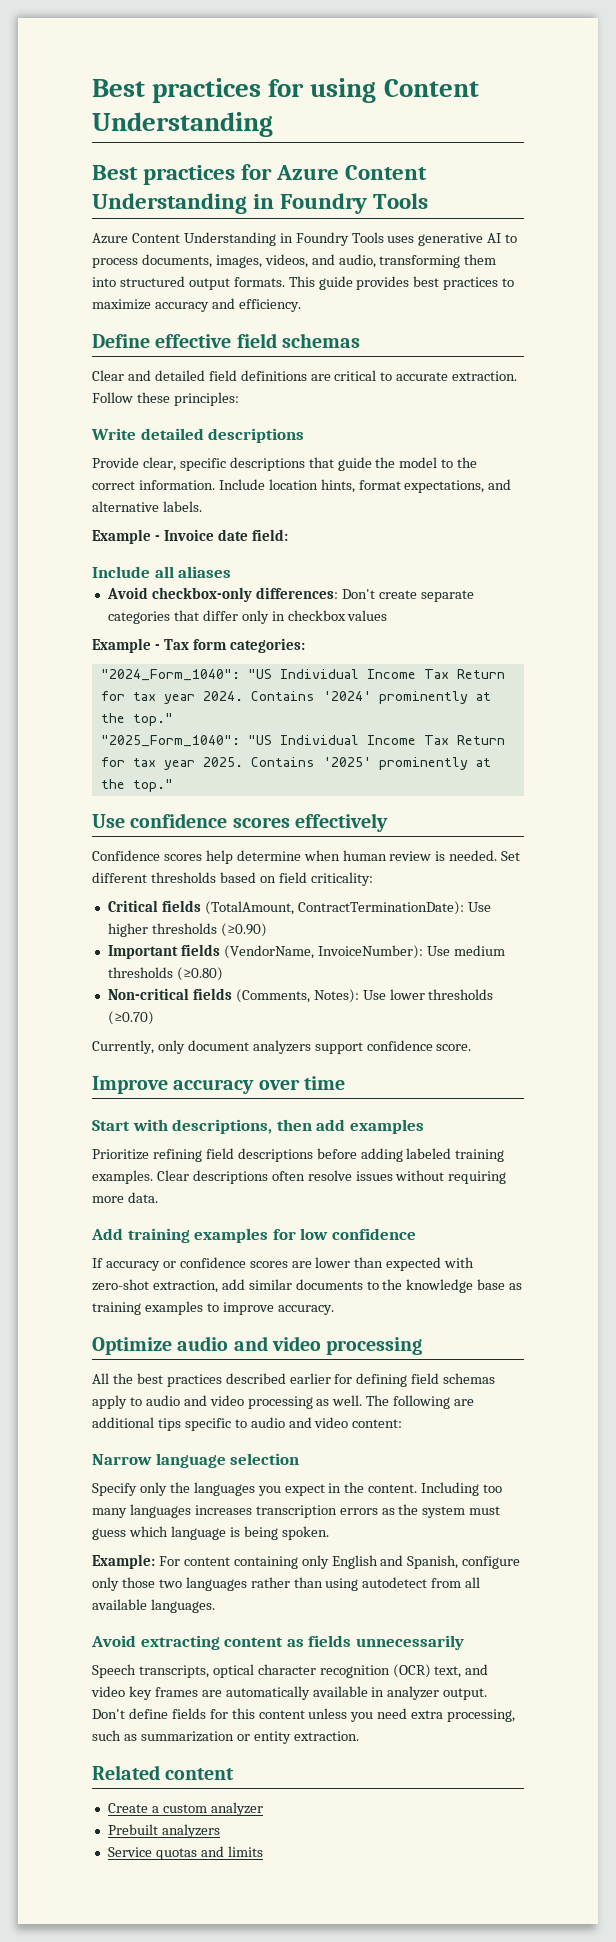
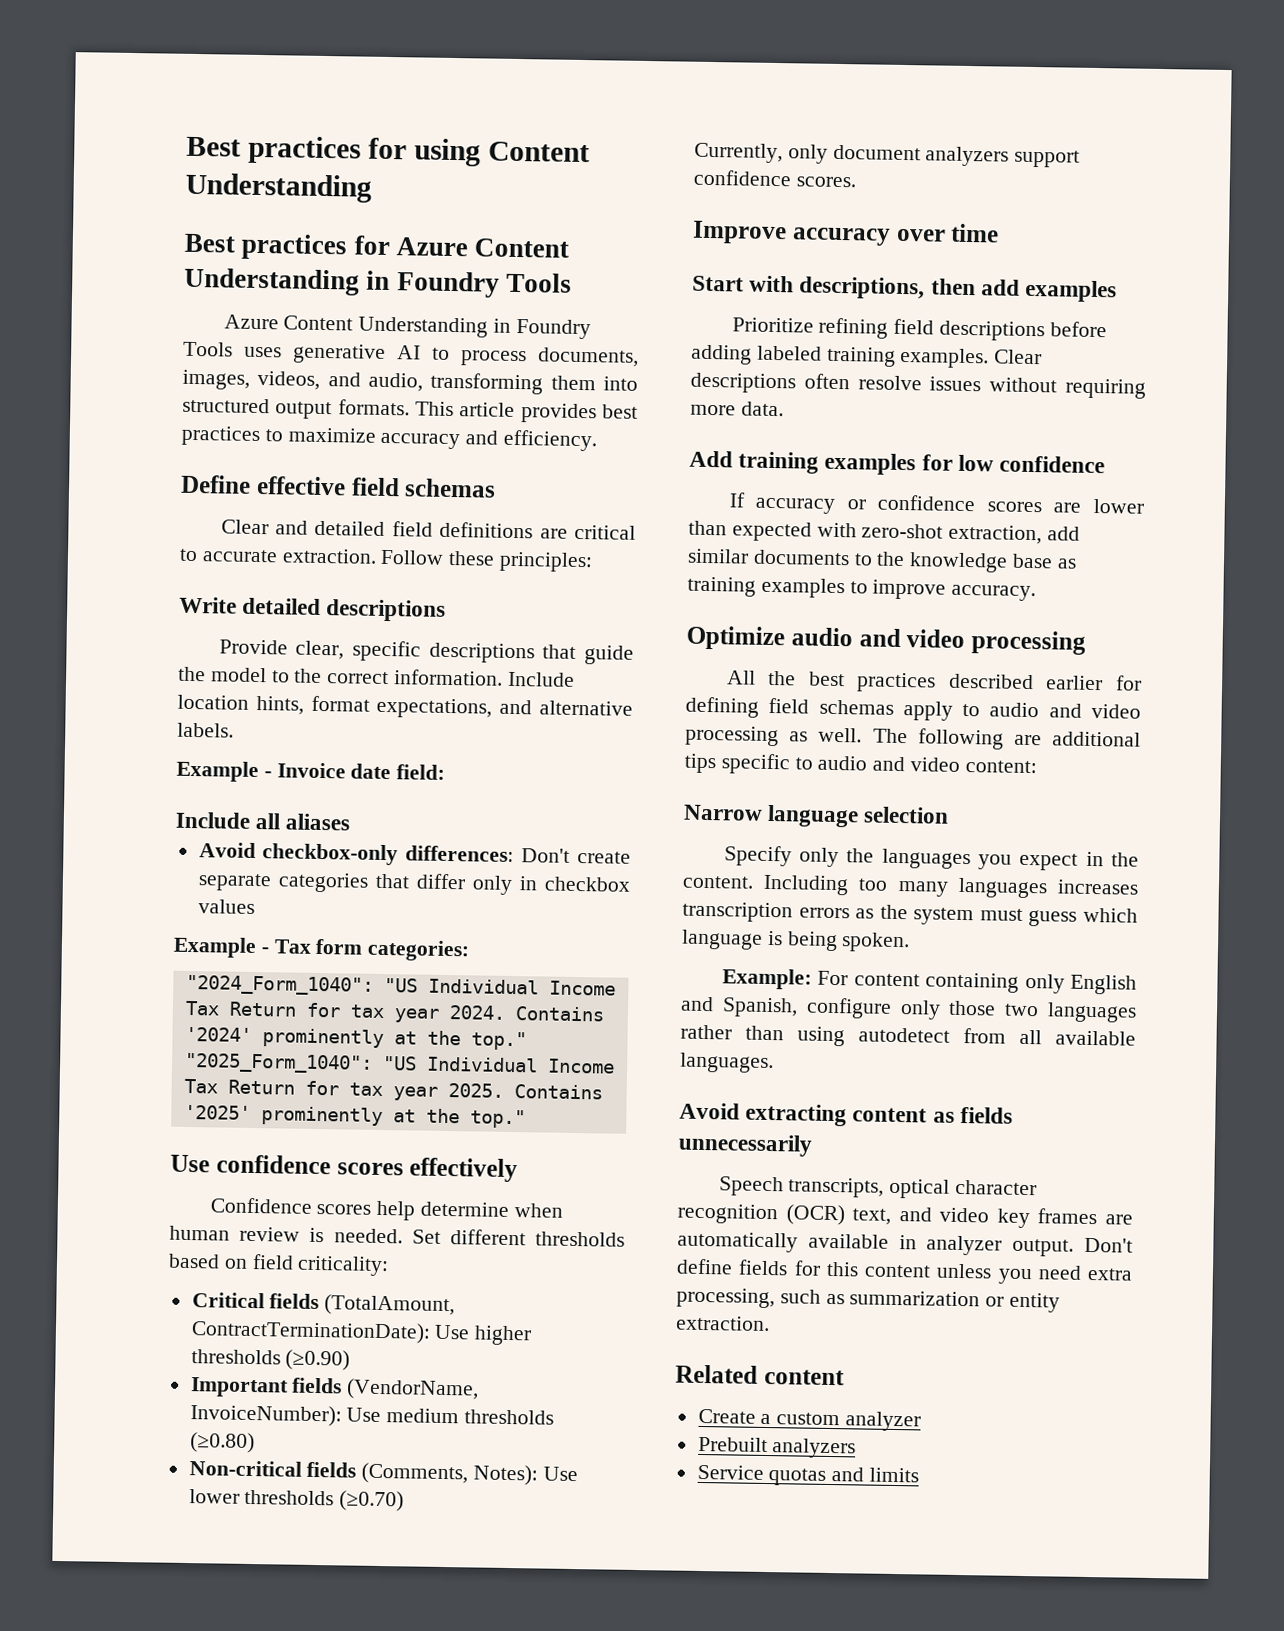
[318,276,353,290] guide -> [459,402,516,417] article
[436,1044,472,1051] score. -> [795,176,856,188] scores.

